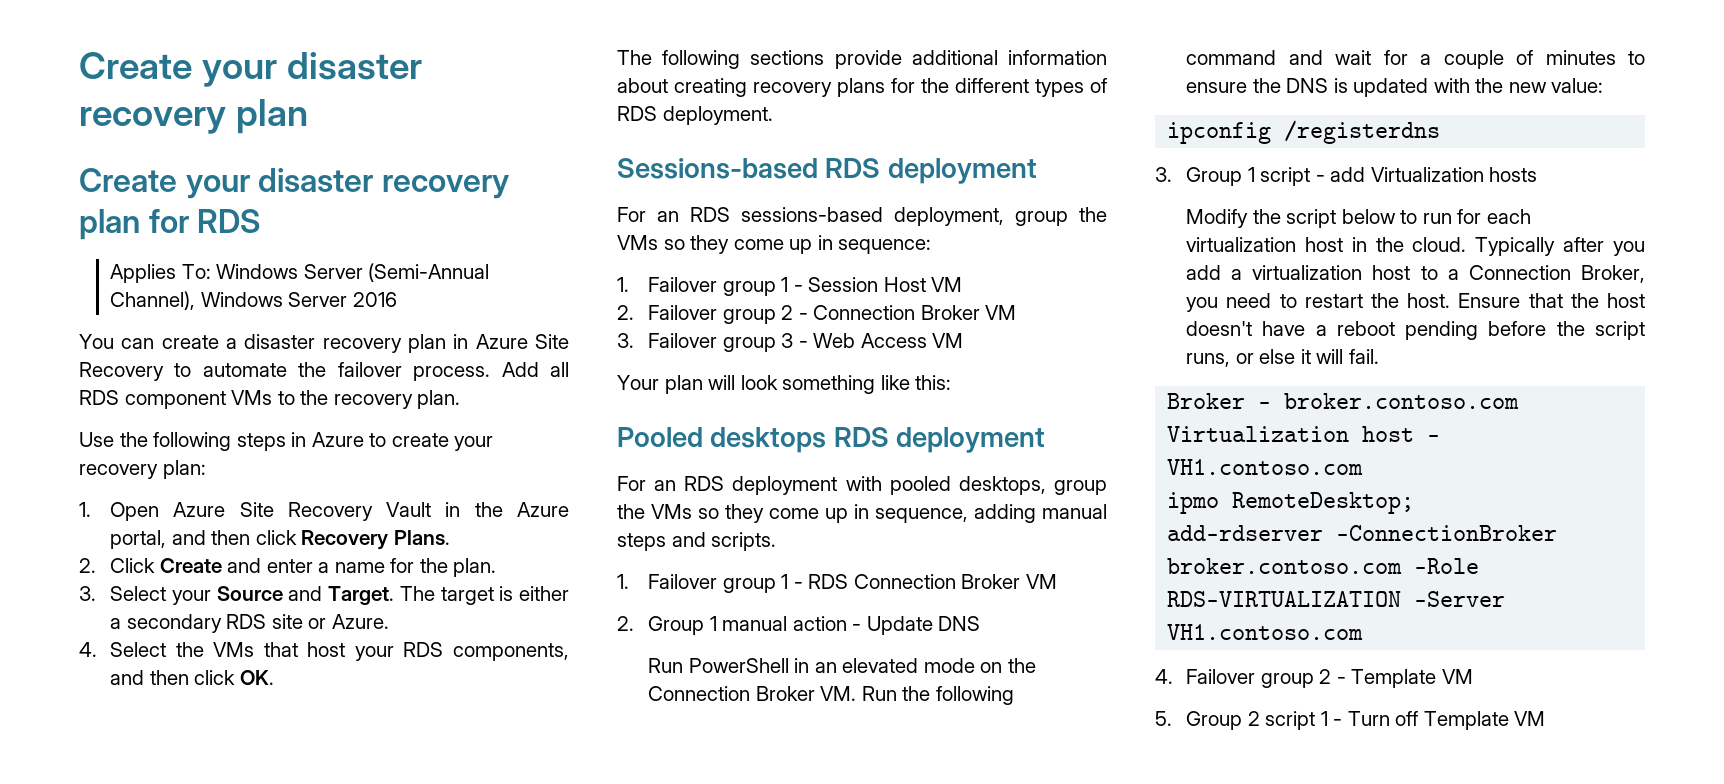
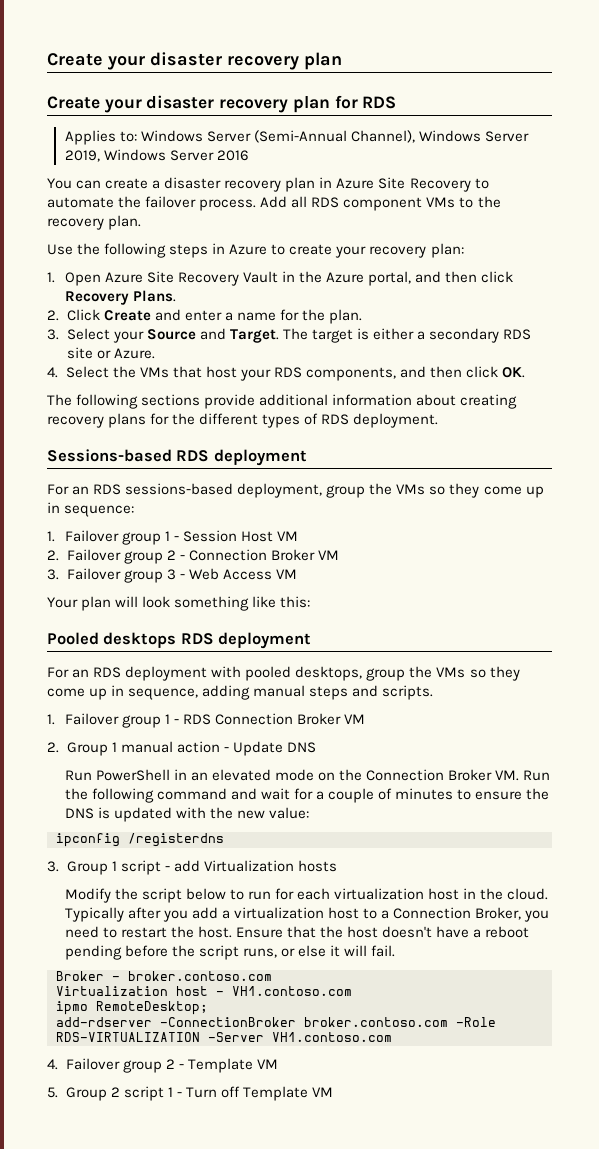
[181,264,211,279] To: -> [119,131,137,142] to:
(348, 299) none -> [64,149,214,162] 2019, Windows Server

